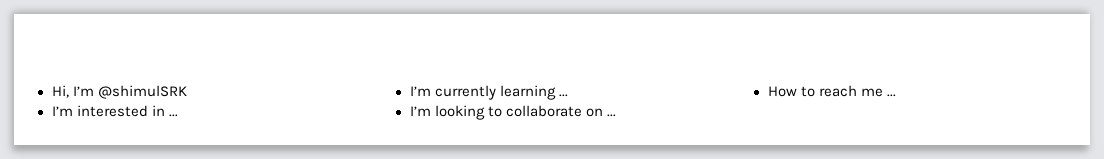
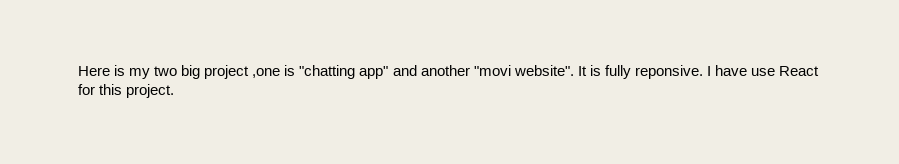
[51,85,187,99] [51,105,178,117] [409,85,568,100] [409,105,616,120] [767,85,896,97] Hi, I’m @shimulSRK // I’m interested in ... // I’m currently learning ... // I’m looking to collaborate on ... // How to reach me ... -> [78,65,820,79] [78,84,175,98] Here is my two big project ,one is "chatting app" and another "movi website". It is fully reponsive. I have use React for this project.

